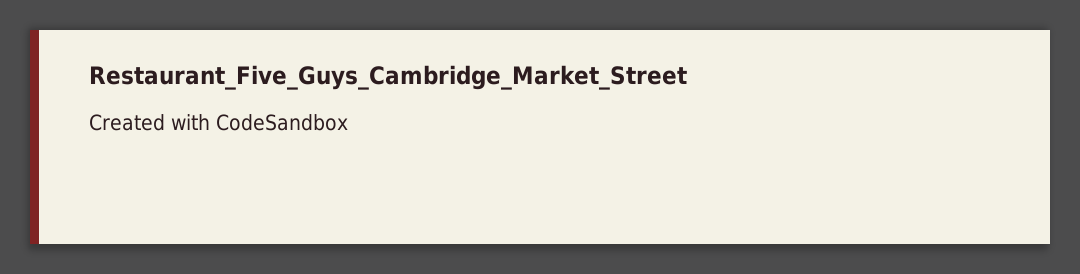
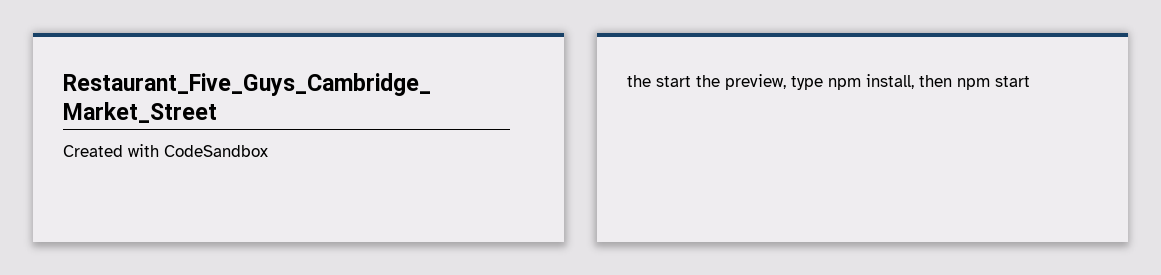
(348, 122) none -> [627,74,1030,90] // the start the preview, type npm install, then npm start

